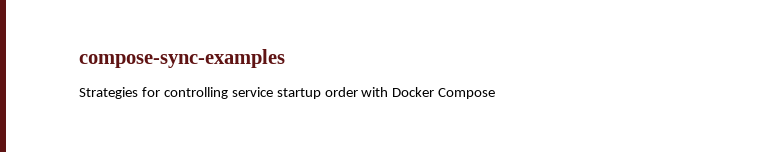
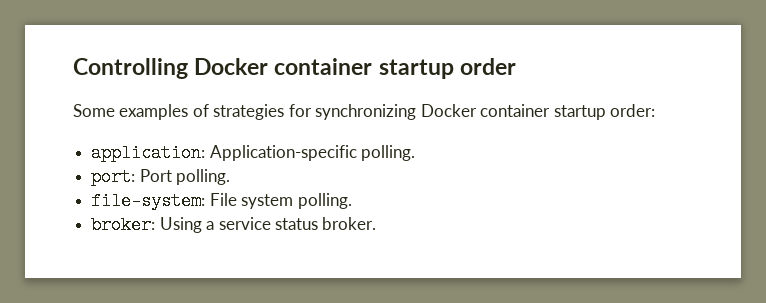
[79,49,285,68] [79,87,496,99] compose-sync-examples // Strategies for controlling service startup order with Docker Compose -> [73,58,516,79] [73,104,656,120] [91,144,416,162] [91,168,231,186] [91,192,352,210] [91,216,377,234] Controlling Docker container startup order // Some examples of strategies for synchronizing Docker container startup order: // application: Application-specific polling. // port: Port polling. // file-system: File system polling. // broker: Using a service status broker.

